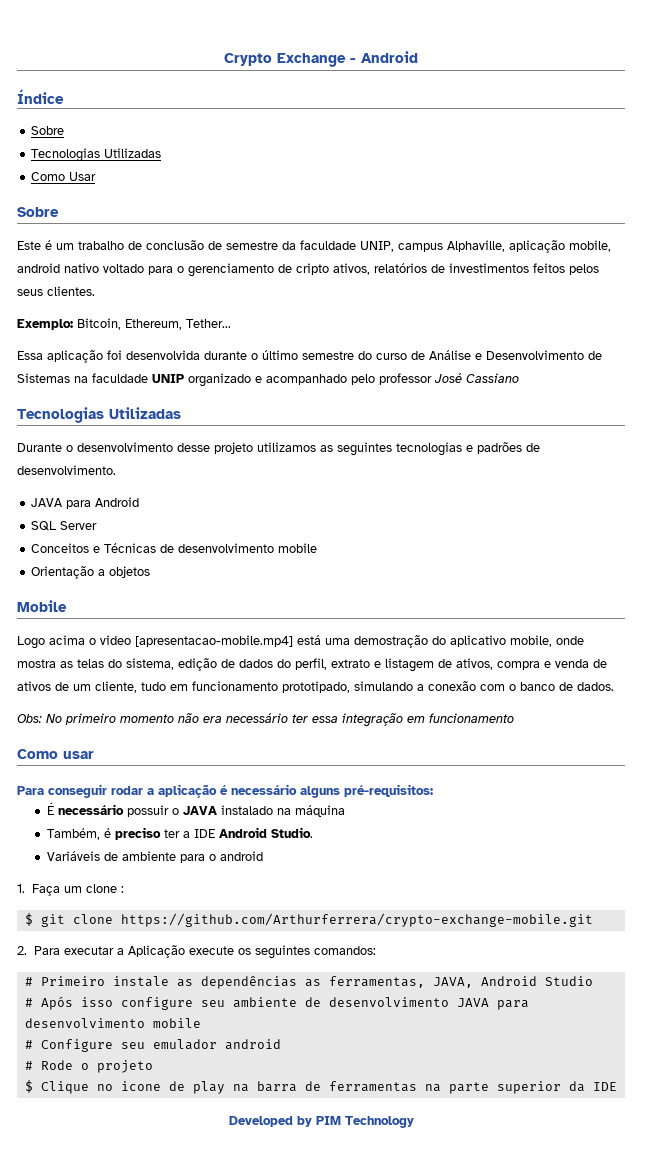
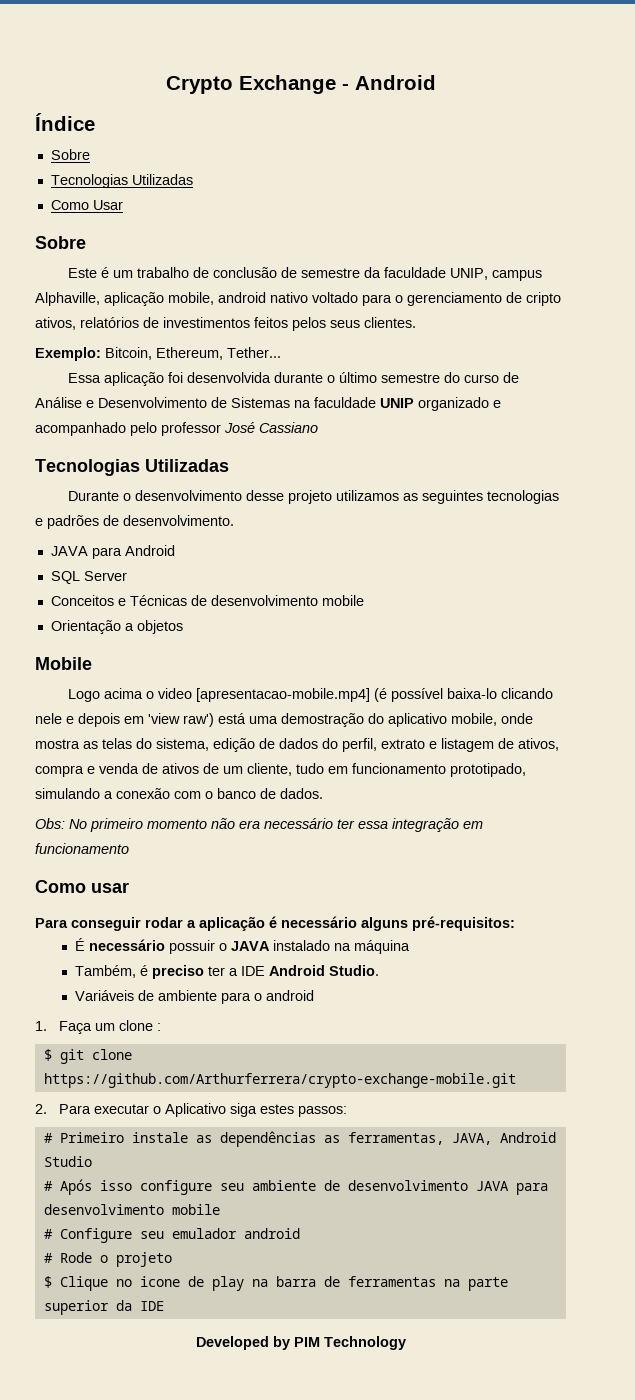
(293, 641) none -> [374,688,554,702] [35,713,214,727] (é possível baixa-lo clicando nele e depois em 'view raw')
[116,945,376,959] a Aplicação execute os seguintes comandos: -> [153,1103,348,1117] o Aplicativo siga estes passos:

